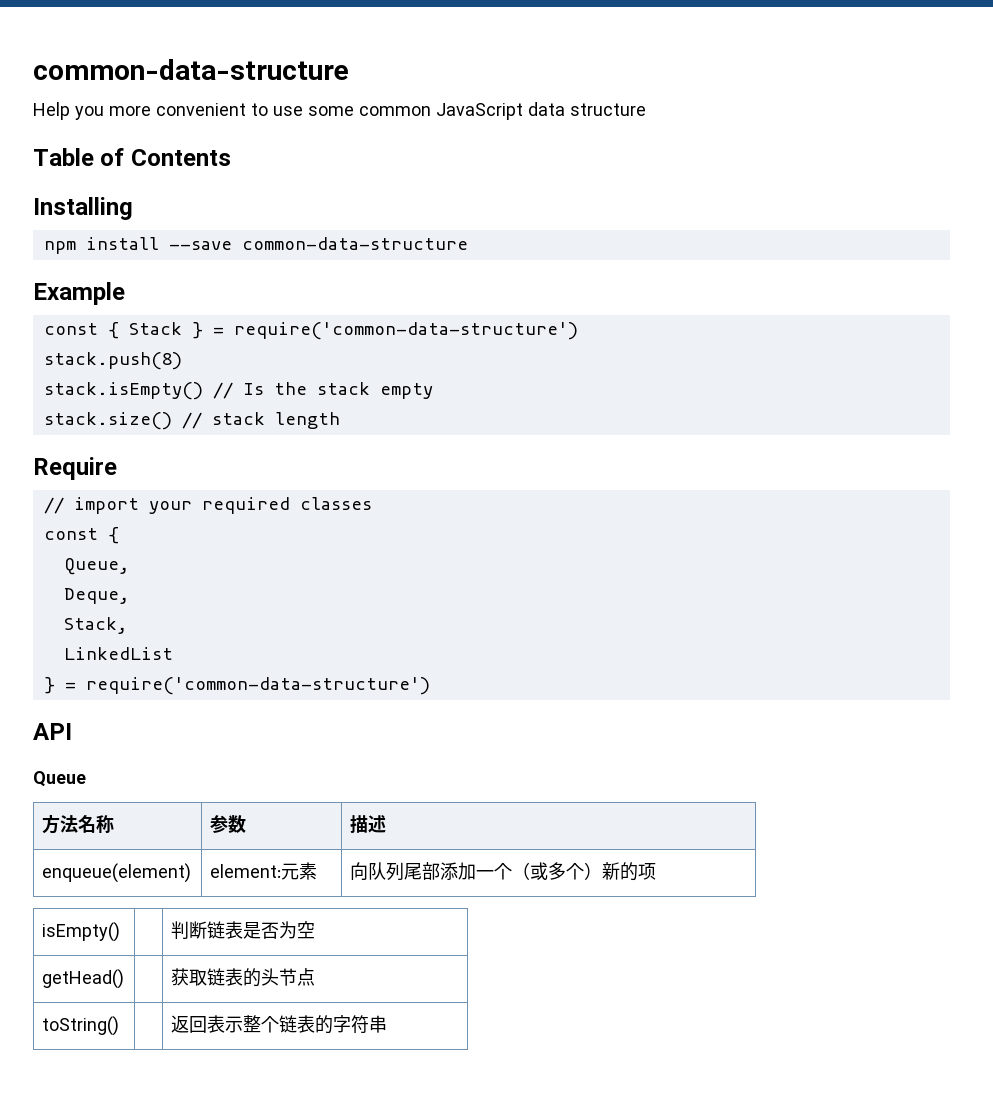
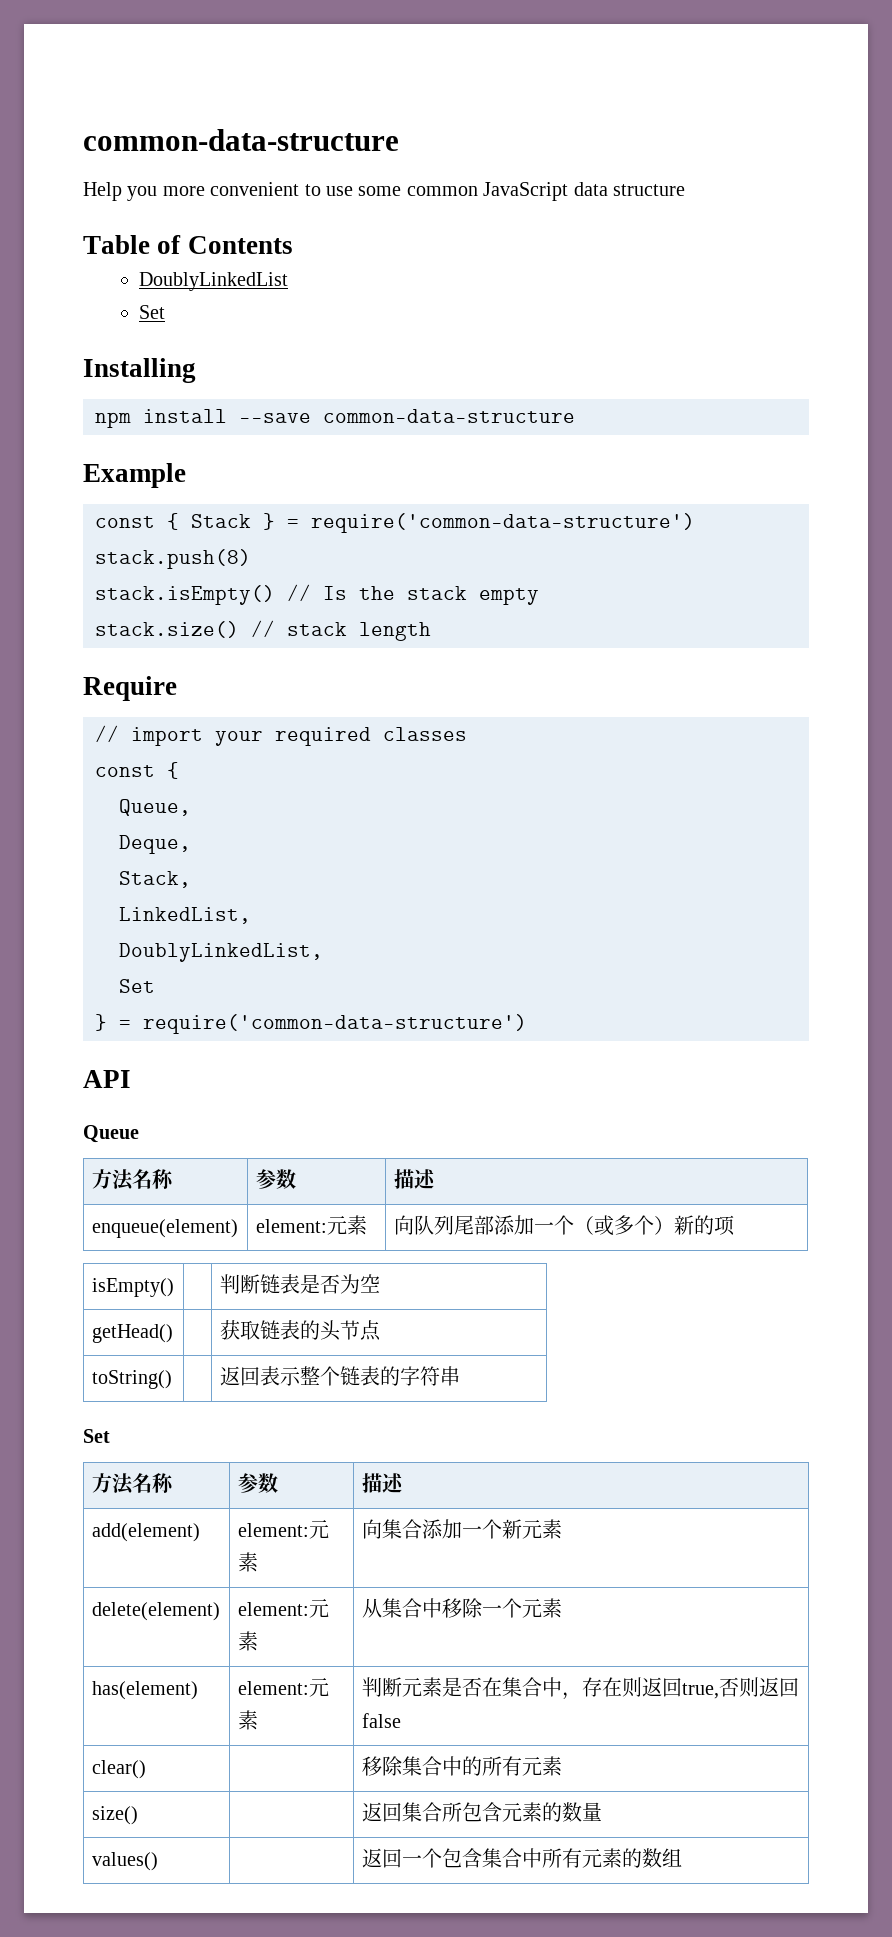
(231, 157) none -> [139,272,289,291] [139,305,166,319] // DoublyLinkedList // Set
[63,647,173,660] LinkedList -> [119,907,251,924] [119,943,323,962] [119,979,155,993] LinkedList, // DoublyLinkedList, // Set
(388, 1024) none -> [83,1429,110,1443] [91,1473,174,1495] [237,1473,278,1493] [361,1473,404,1493] [91,1523,200,1542] [237,1520,329,1539] [237,1552,258,1572] [361,1519,562,1539] [91,1602,220,1621] [237,1599,329,1618] [237,1631,258,1651] [361,1598,562,1618] [91,1681,198,1700] [237,1678,329,1697] [237,1710,258,1730] [361,1677,799,1700] [361,1713,401,1728] [91,1760,146,1779] [361,1756,562,1776] [91,1806,138,1825] [361,1802,602,1822] [91,1852,158,1871] [361,1848,682,1868] // Set // 方法名称 | 参数 | 描述 // add(element) | element:元素 | 向集合添加一个新元素 // delete(element) | element:元素 | 从集合中移除一个元素 // has(element) | element:元素 | 判断元素是否在集合中，存在则返回true,否则返回false // clear() | | 移除集合中的所有元素 // size() | | 返回集合所包含元素的数量 // values() | | 返回一个包含集合中所有元素的数组

